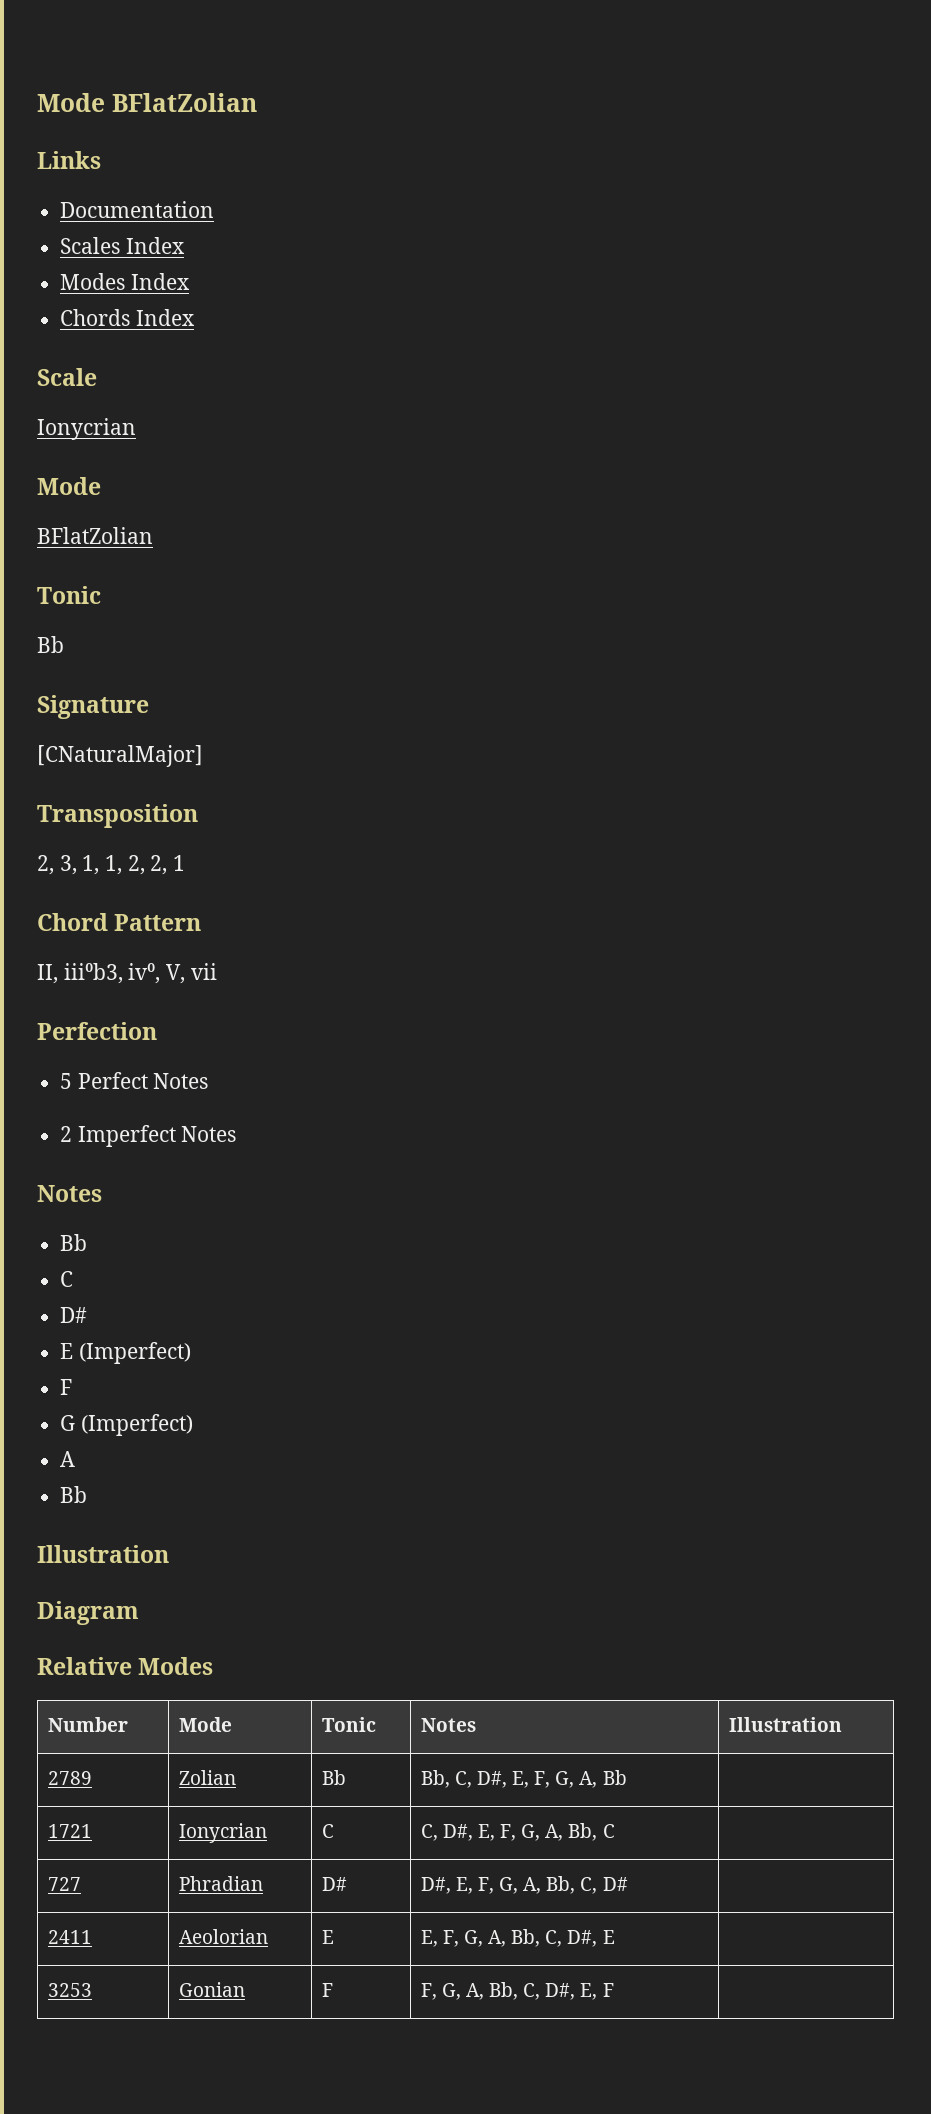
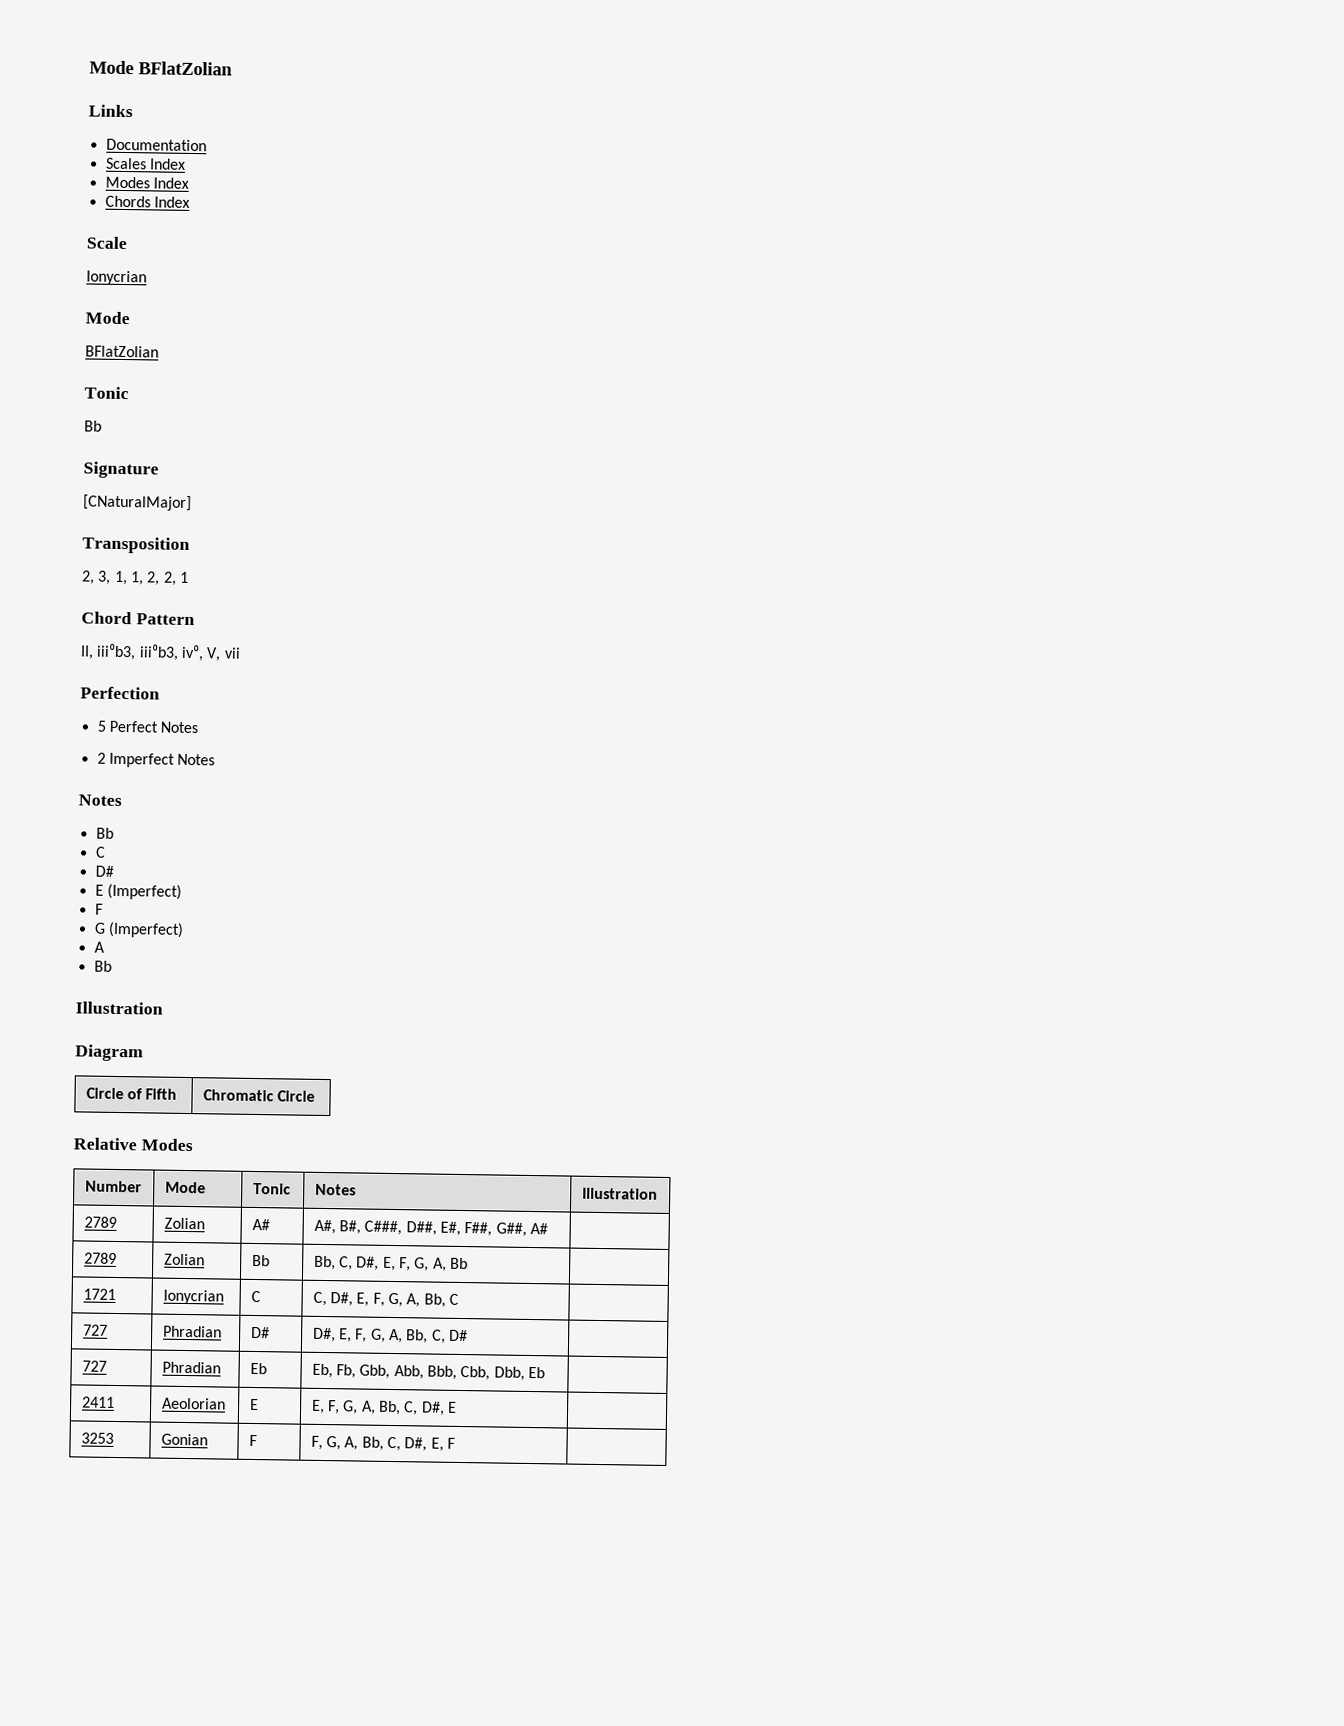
(123, 973) none -> [138,644,179,661] iii⁰b3,
(139, 1613) none -> [85,1087,178,1100] [202,1089,316,1102] // Circle of Fifth | Chromatic Circle
(842, 1724) none -> [83,1216,117,1228] [163,1217,205,1230] [251,1218,270,1231] [313,1219,549,1237] // 2789 | Zolian | A# | A#, B#, C###, D##, E#, F##, G##, A# |
(628, 1884) none -> [81,1360,107,1372] [161,1361,221,1374] [249,1362,267,1375] [311,1363,546,1381] // 727 | Phradian | Eb | Eb, Fb, Gbb, Abb, Bbb, Cbb, Dbb, Eb |

